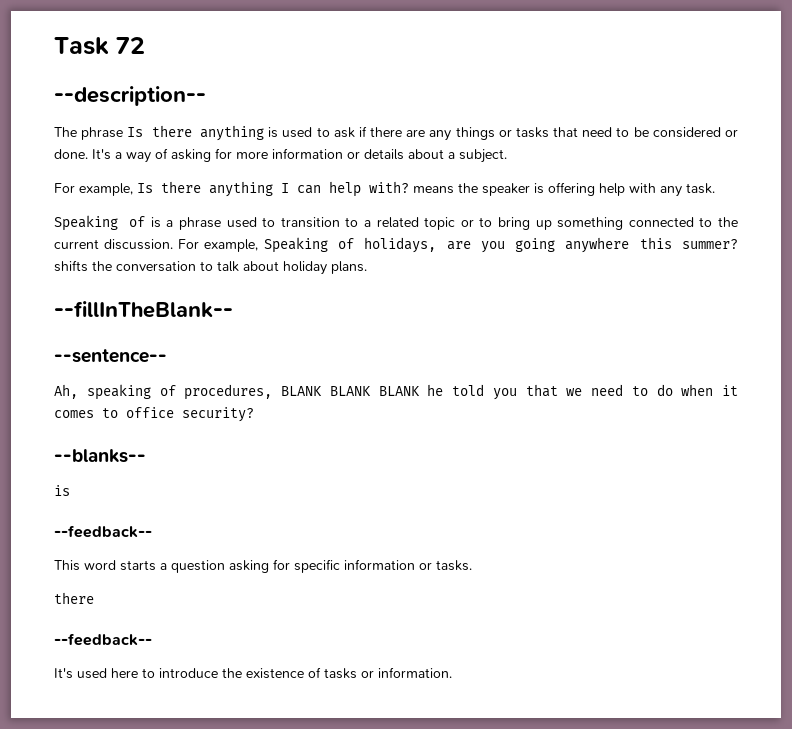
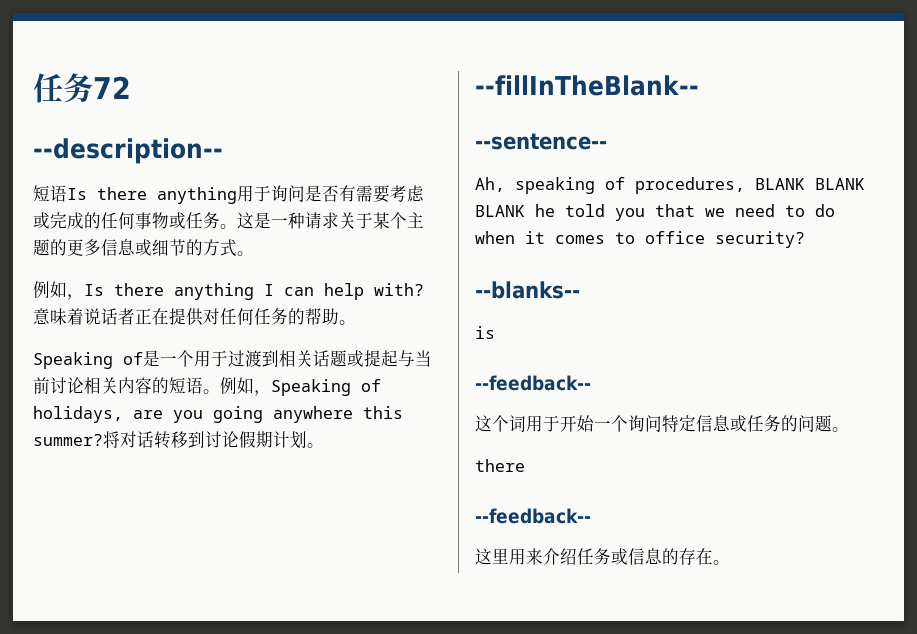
[54,37,109,55] Task -> [33,73,93,103] 任务
[54,125,738,141] [54,148,507,163] [54,183,133,196] The phrase Is there anything is used to ask if there are any things or tasks that need to be considered or done. It's a way of asking for more information or details about a subject. // For example, -> [33,185,424,204] [33,212,424,229] [33,239,254,257] [33,281,84,300] 短语Is there anything用于询问是否有需要考虑或完成的任何事物或任务。这是一种请求关于某个主题的更多信息或细节的方式。 // 例如，
[413,182,715,197] [54,215,739,231] [54,239,259,252] means the speaker is offering help with any task. // Speaking of is a phrase used to transition to a related topic or to bring up something connected to the current discussion. For example, -> [33,308,356,326] [33,350,432,369] [33,377,271,396] 意味着说话者正在提供对任何任务的帮助。 // Speaking of是一个用于过渡到相关话题或提起与当前讨论相关内容的短语。例如，
[54,260,367,275] shifts the conversation to talk about holiday plans. -> [103,431,324,449] 将对话转移到讨论假期计划。
[54,559,472,573] [54,592,94,604] [54,633,152,646] [54,667,452,679] This word starts a question asking for specific information or tasks. // there // --feedback-- // It's used here to introduce the existence of tasks or information. -> [475,415,849,433] [475,459,525,472] [475,508,591,524] [475,548,730,565] 这个词用于开始一个询问特定信息或任务的问题。 // there // --feedback-- // 这里用来介绍任务或信息的存在。

